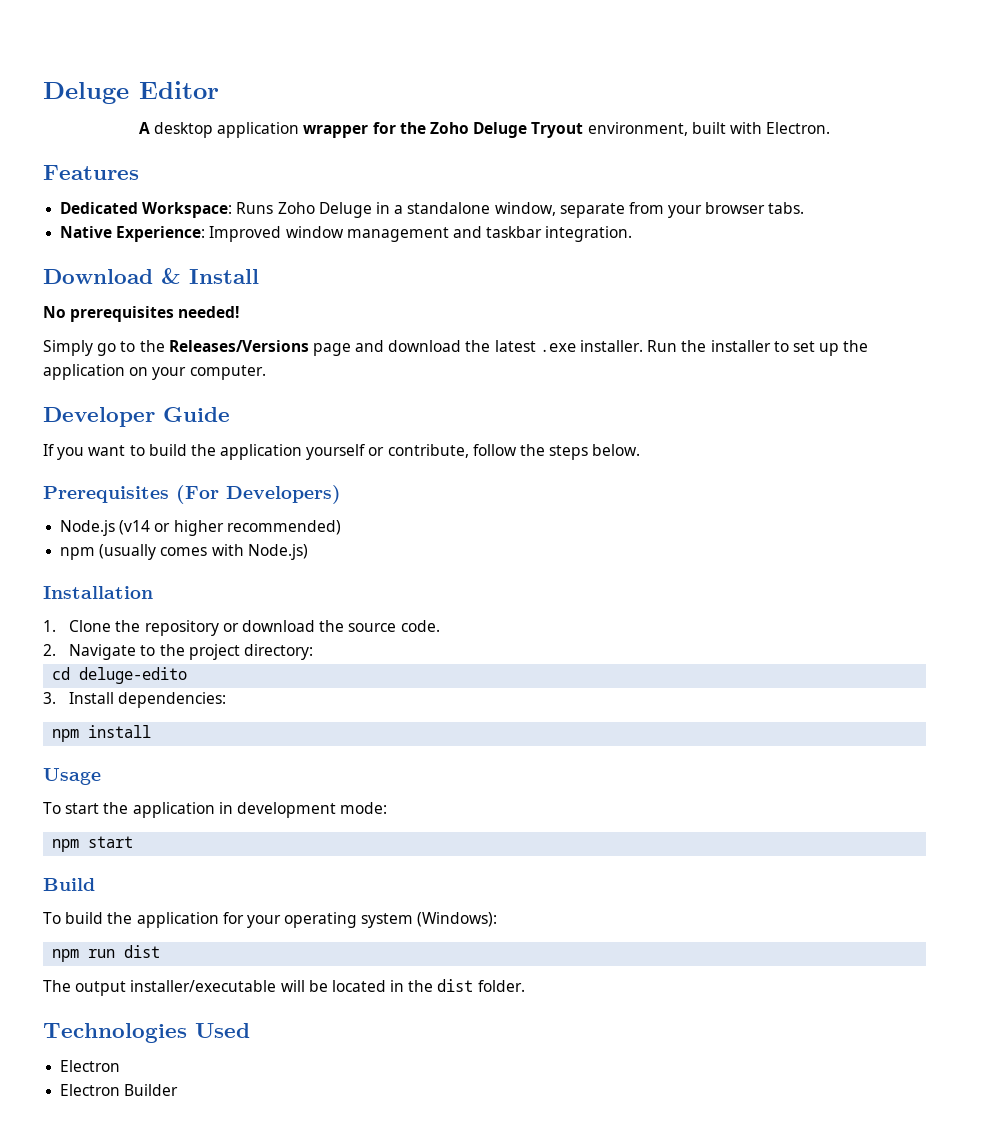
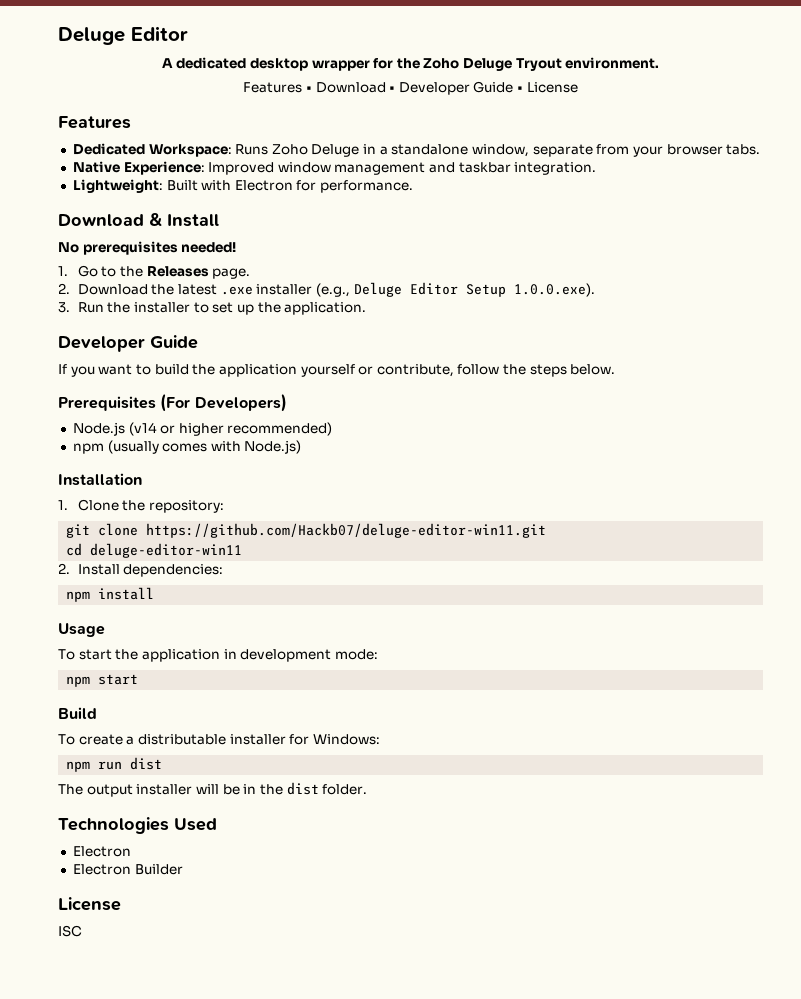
[154,122,300,138] desktop application -> [176,57,308,71] dedicated desktop
[587,122,831,136] environment, built with Electron. -> [565,57,660,69] [243,81,578,95] environment. // Features • Download • Developer Guide • License
(633, 234) none -> [72,179,414,193] // Lightweight: Built with Electron for performance.
[43,340,644,356] Simply go to the Releases/Versions page and download the latest .exe installer. -> [58,265,251,279] [58,282,595,297] [58,302,70,313] 1. Go to the Releases page. // 2. Download the latest .exe installer (e.g., Deluge Editor Setup 1.0.0.exe). // 3.
[43,364,266,380] application on your computer. -> [284,302,367,315] application.
[144,620,440,636] [43,644,314,660] repository or download the source code. // 2. Navigate to the project directory: -> [149,500,225,513] [66,523,547,538] repository: // git clone https://github.com/Hackb07/deluge-editor-win11.git
[79,667,188,684] [43,692,56,704] deluge-edito // 3. -> [90,543,243,558] [58,563,70,574] deluge-editor-win11 // 2.
[65,912,498,928] build the application for your operating system (Windows): -> [78,734,380,745] create a distributable installer for Windows:
[130,980,277,992] installer/executable -> [136,784,193,795] installer
[331,980,386,992] located -> (240, 789) none
(179, 1090) none -> [58,897,121,911] [58,925,82,937] // License // ISC

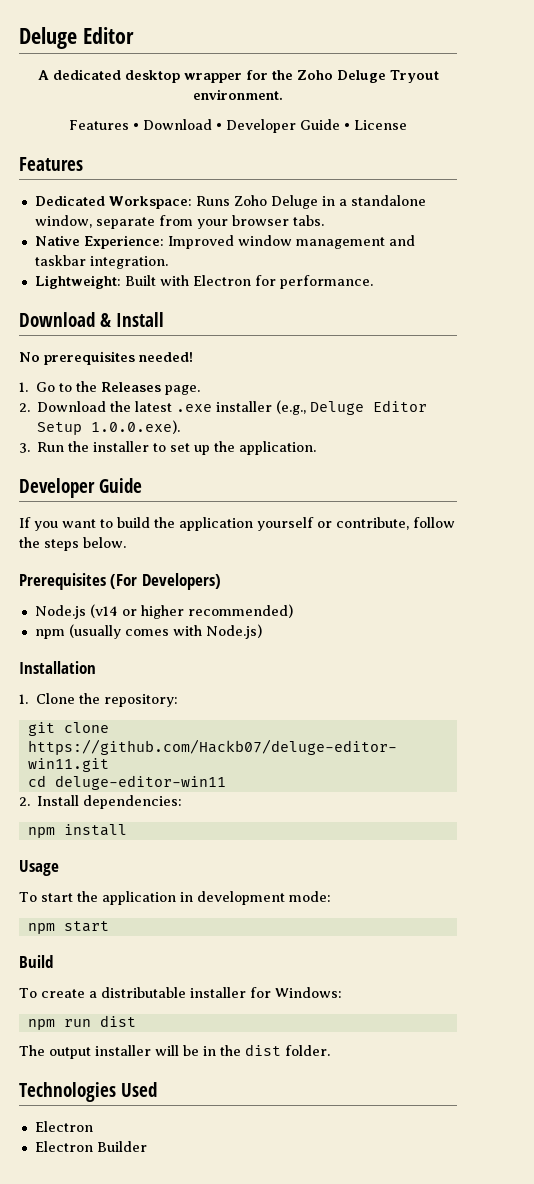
[58,897,121,911] [58,925,82,937] // License // ISC -> (147, 1146) none

